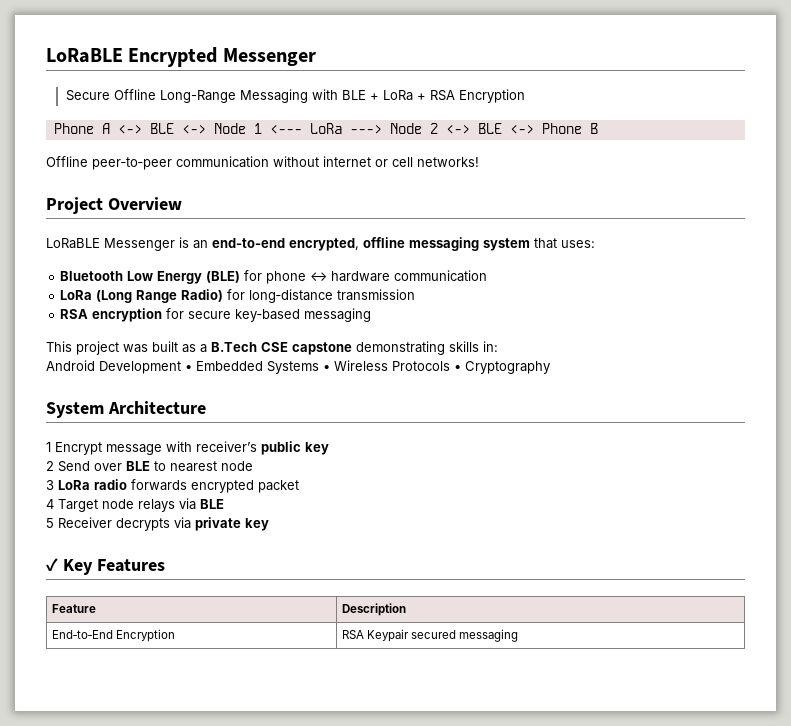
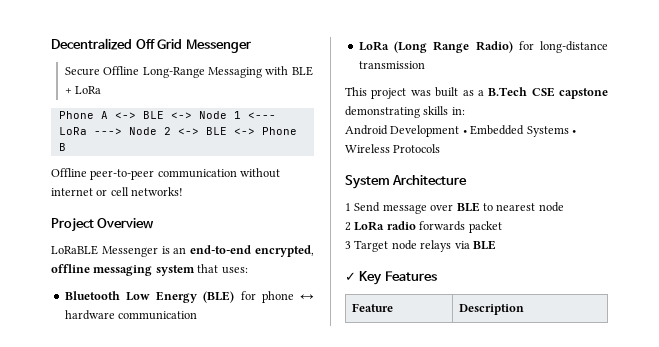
[46,47,218,67] LoRaBLE Encrypted -> [51,38,183,50] Decentralized Off Grid
[416,89,525,103] + RSA Encryption -> (102, 90) none
[60,308,372,322] // RSA encryption for secure key‑based messaging -> (425, 65) none
[454,361,550,374] • Cryptography -> (441, 148) none
[55,441,329,455] [46,461,90,472] Encrypt message with receiver’s public key // 2 Send -> [354,202,427,214] Send message
[46,480,54,490] 3 -> [345,222,351,231] 2
[191,480,254,493] encrypted -> (466, 226) none
[46,499,54,509] 4 -> [345,241,351,249] 3
[46,517,269,531] // 5 Receiver decrypts via private key -> (496, 245) none
[52,629,176,642] [342,629,519,642] // End‑to‑End Encryption | RSA Keypair secured messaging -> (524, 309) none

